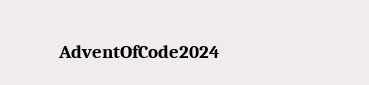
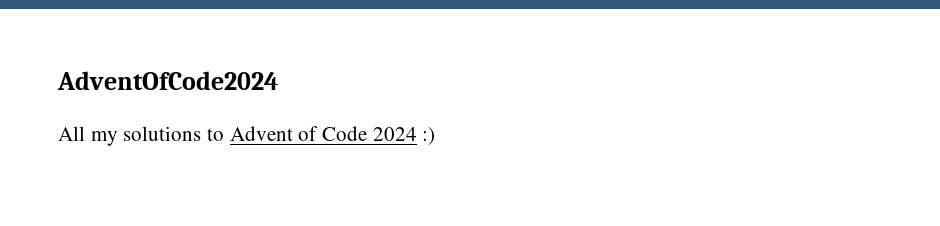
(220, 51) none -> [58,126,436,146] // All my solutions to Advent of Code 2024 :)

